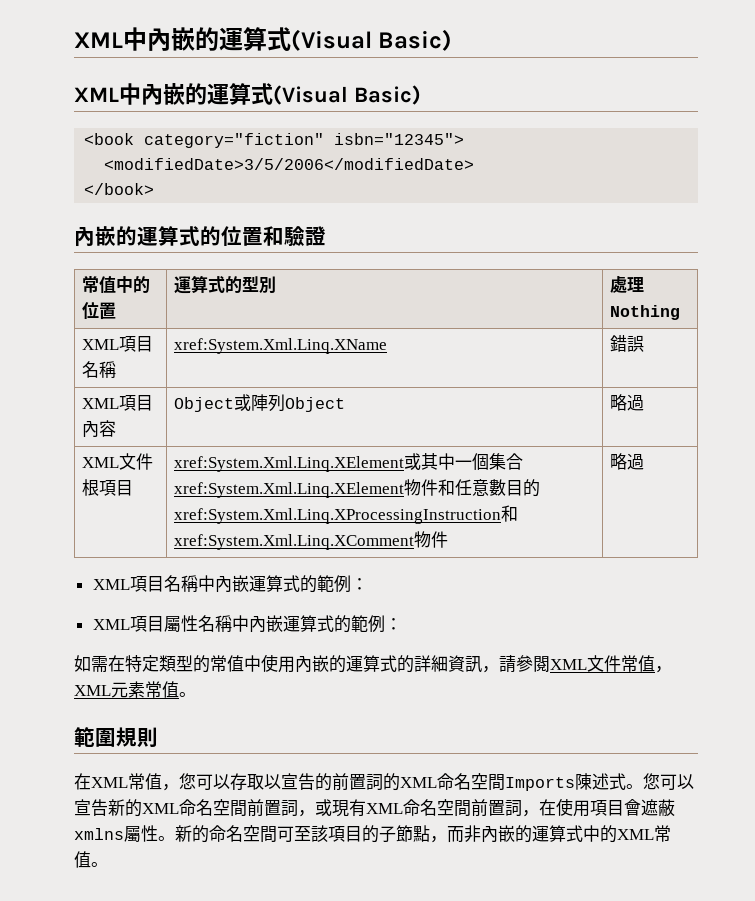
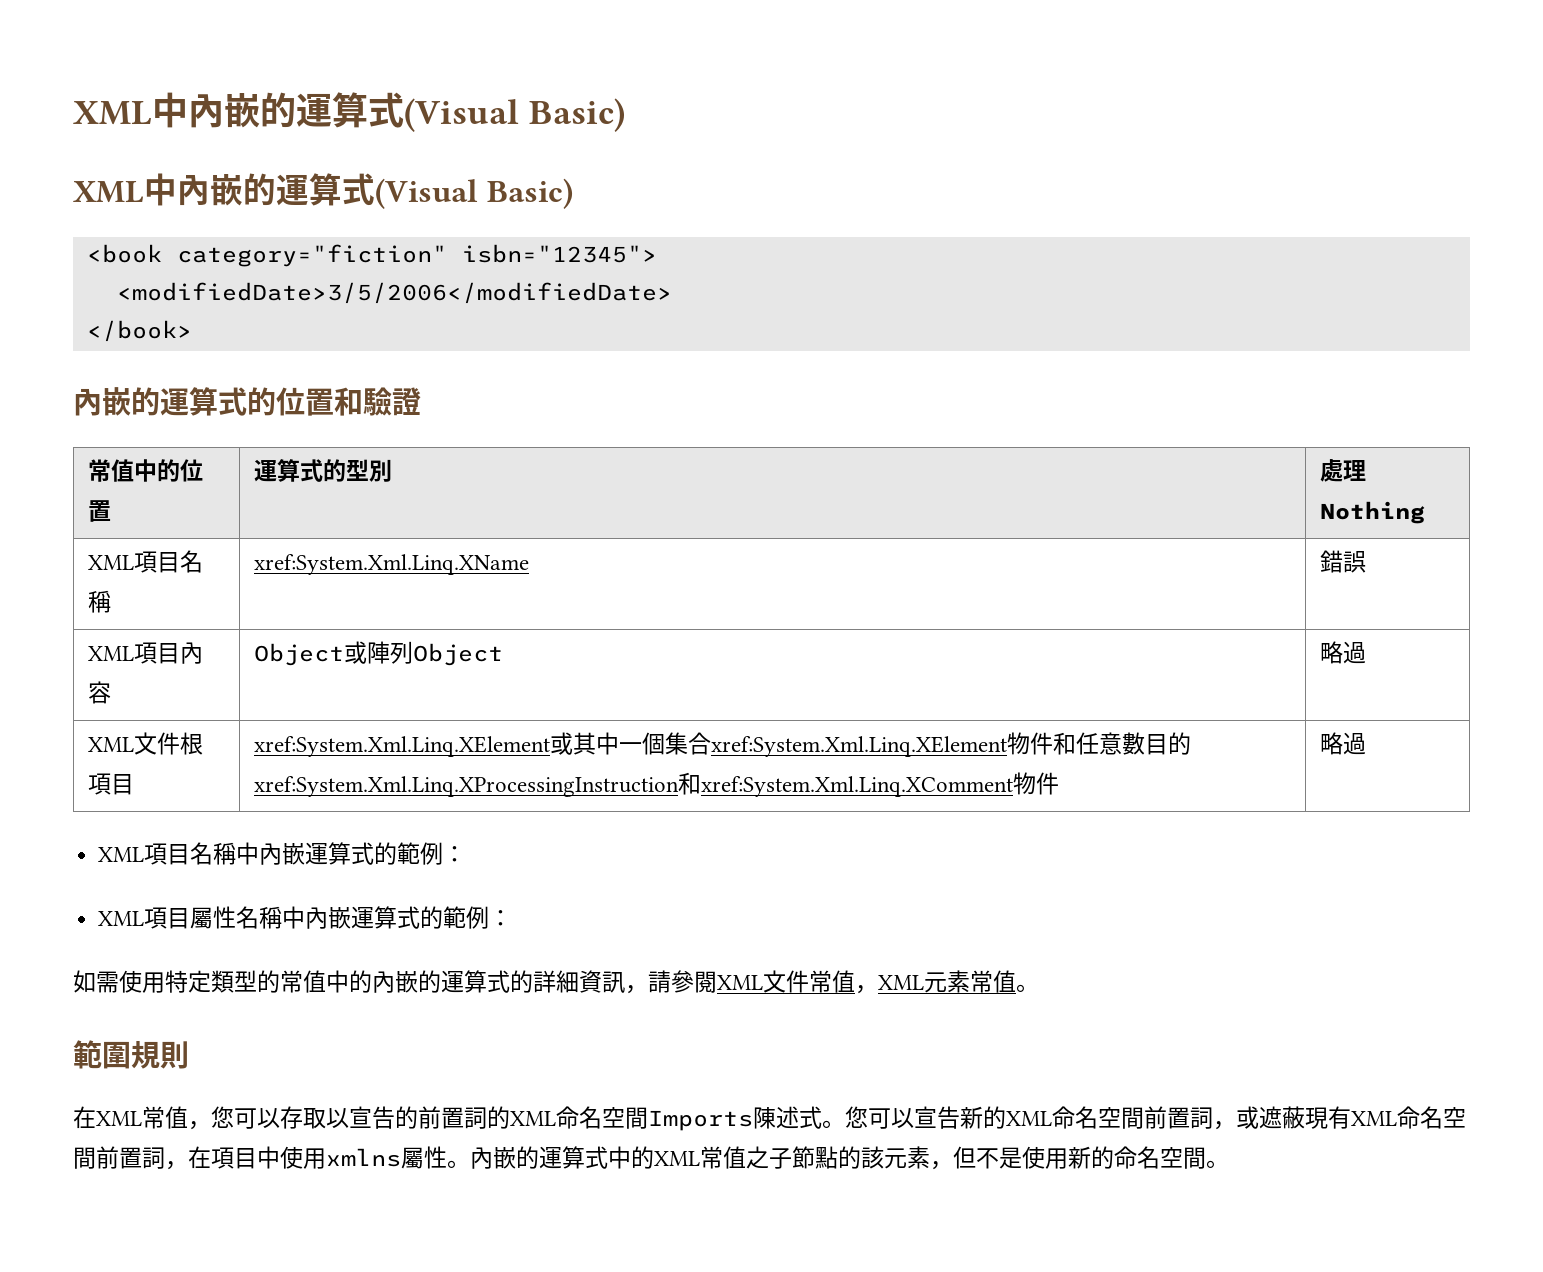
[108,655,125,672] 在 -> [119,970,165,993] 使用
[261,654,295,673] 使用 -> [349,970,372,993] 的
(332, 807) none -> [1259,1106,1305,1129] 遮蔽
[556,798,675,817] [74,825,481,843] 使用項目會遮蔽xmlns屬性。新的命名空間可至該項目的子節點，而非 -> [211,1146,470,1169] 項目中使用xmlns屬性。
(91, 859) none -> [746,1146,1206,1170] 之子節點的該元素，但不是使用新的命名空間

